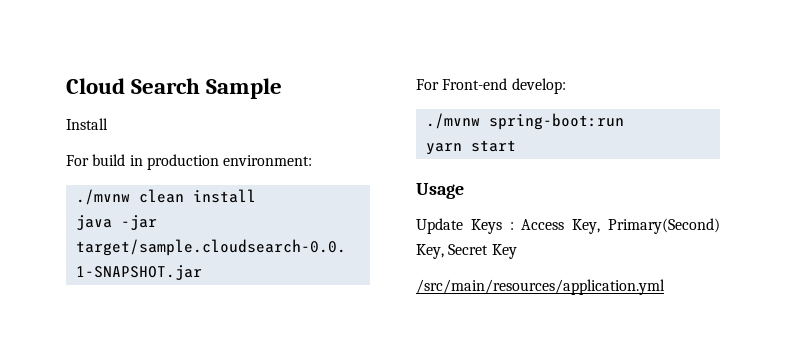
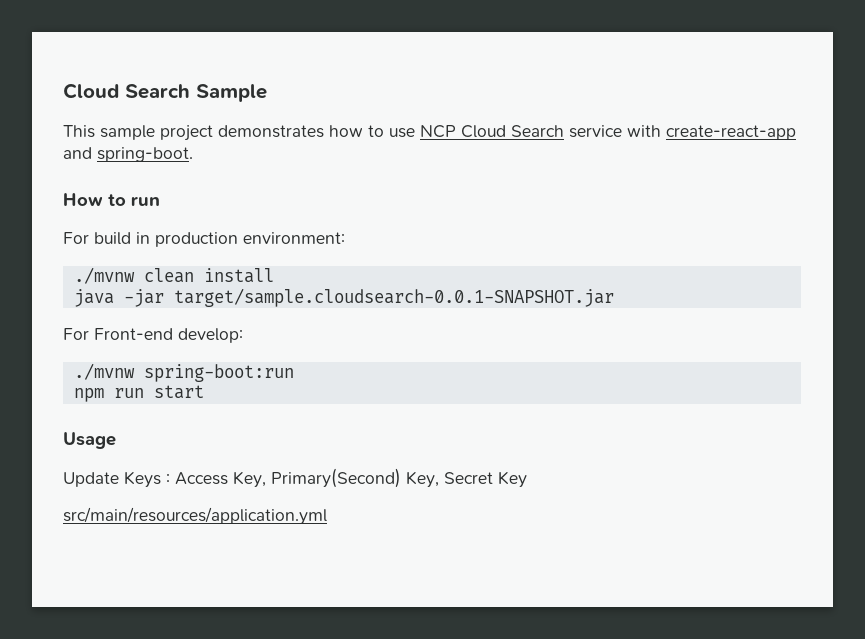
[66,118,108,130] Install -> [63,125,796,141] [63,147,193,162] [63,193,160,206] This sample project demonstrates how to use NCP Cloud Search service with create-react-app and spring-boot. // How to run
[425,143,462,155] yarn -> [73,388,144,402] npm run
[416,279,665,295] /src/main/resources/application.yml -> [63,507,327,525] src/main/resources/application.yml

